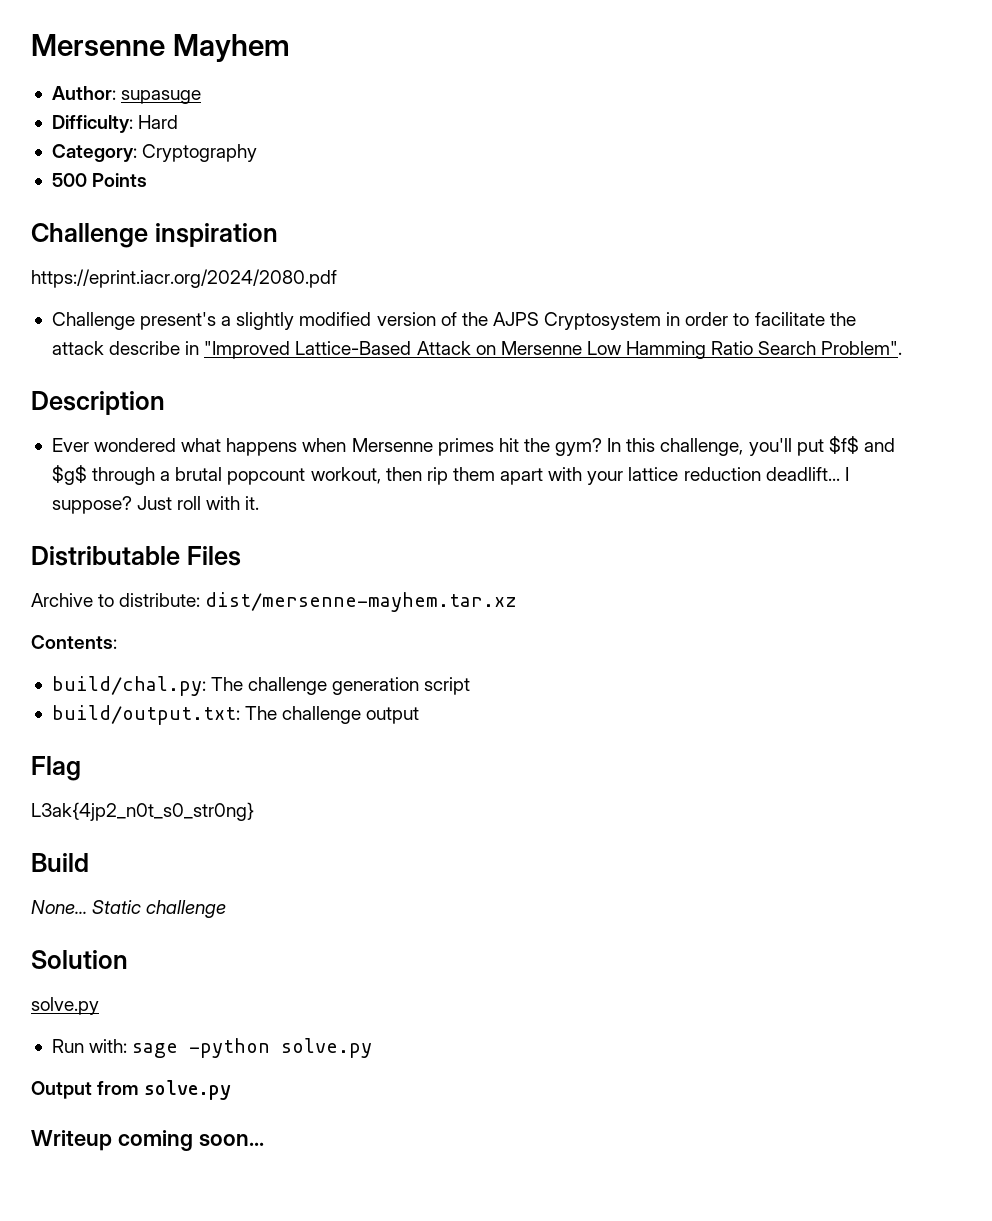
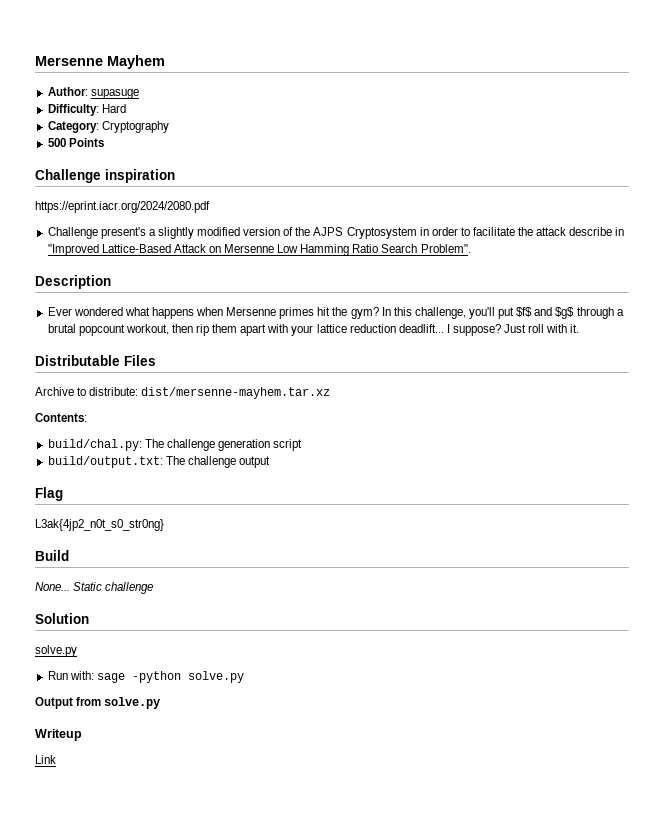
[117,1130,264,1151] coming soon... -> [35,755,56,764] // Link

